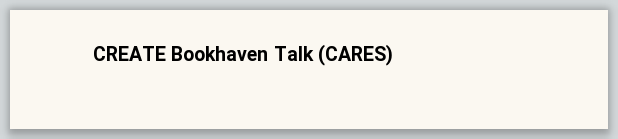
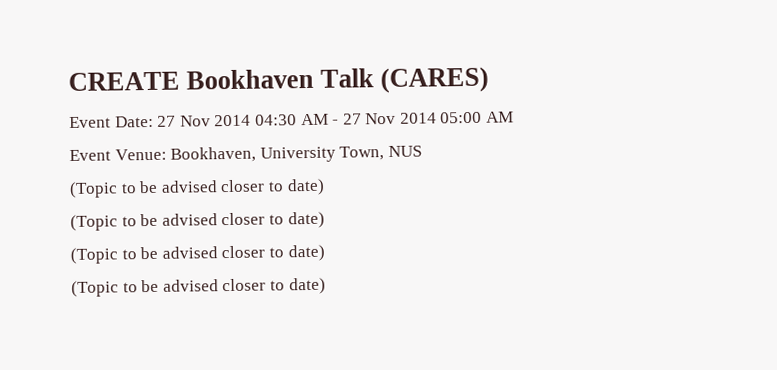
(393, 55) none -> [69,111,515,129] [69,145,422,163] [69,178,325,199] [70,211,325,231] [70,244,325,264] [71,277,326,297] // Event Date: 27 Nov 2014 04:30 AM - 27 Nov 2014 05:00 AM // Event Venue: Bookhaven, University Town, NUS // (Topic to be advised closer to date) // (Topic to be advised closer to date) // (Topic to be advised closer to date) // (Topic to be advised closer to date)

